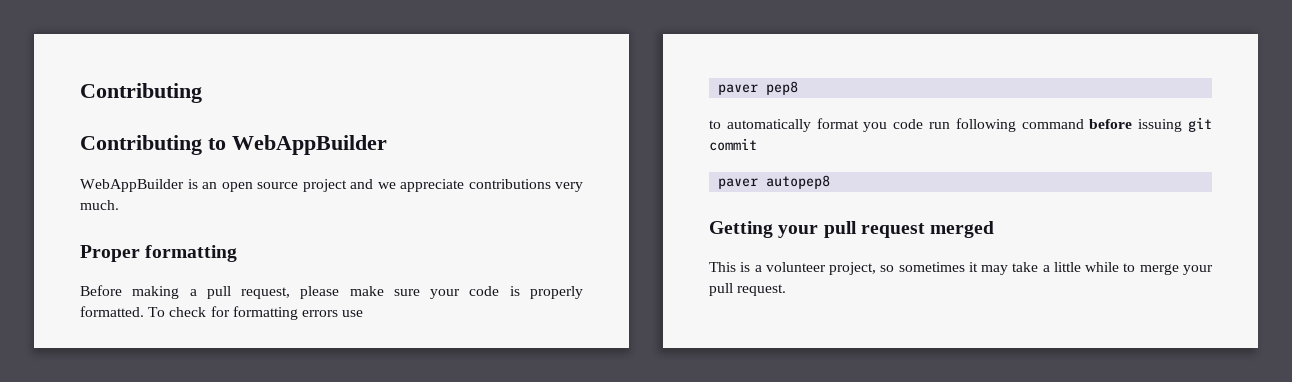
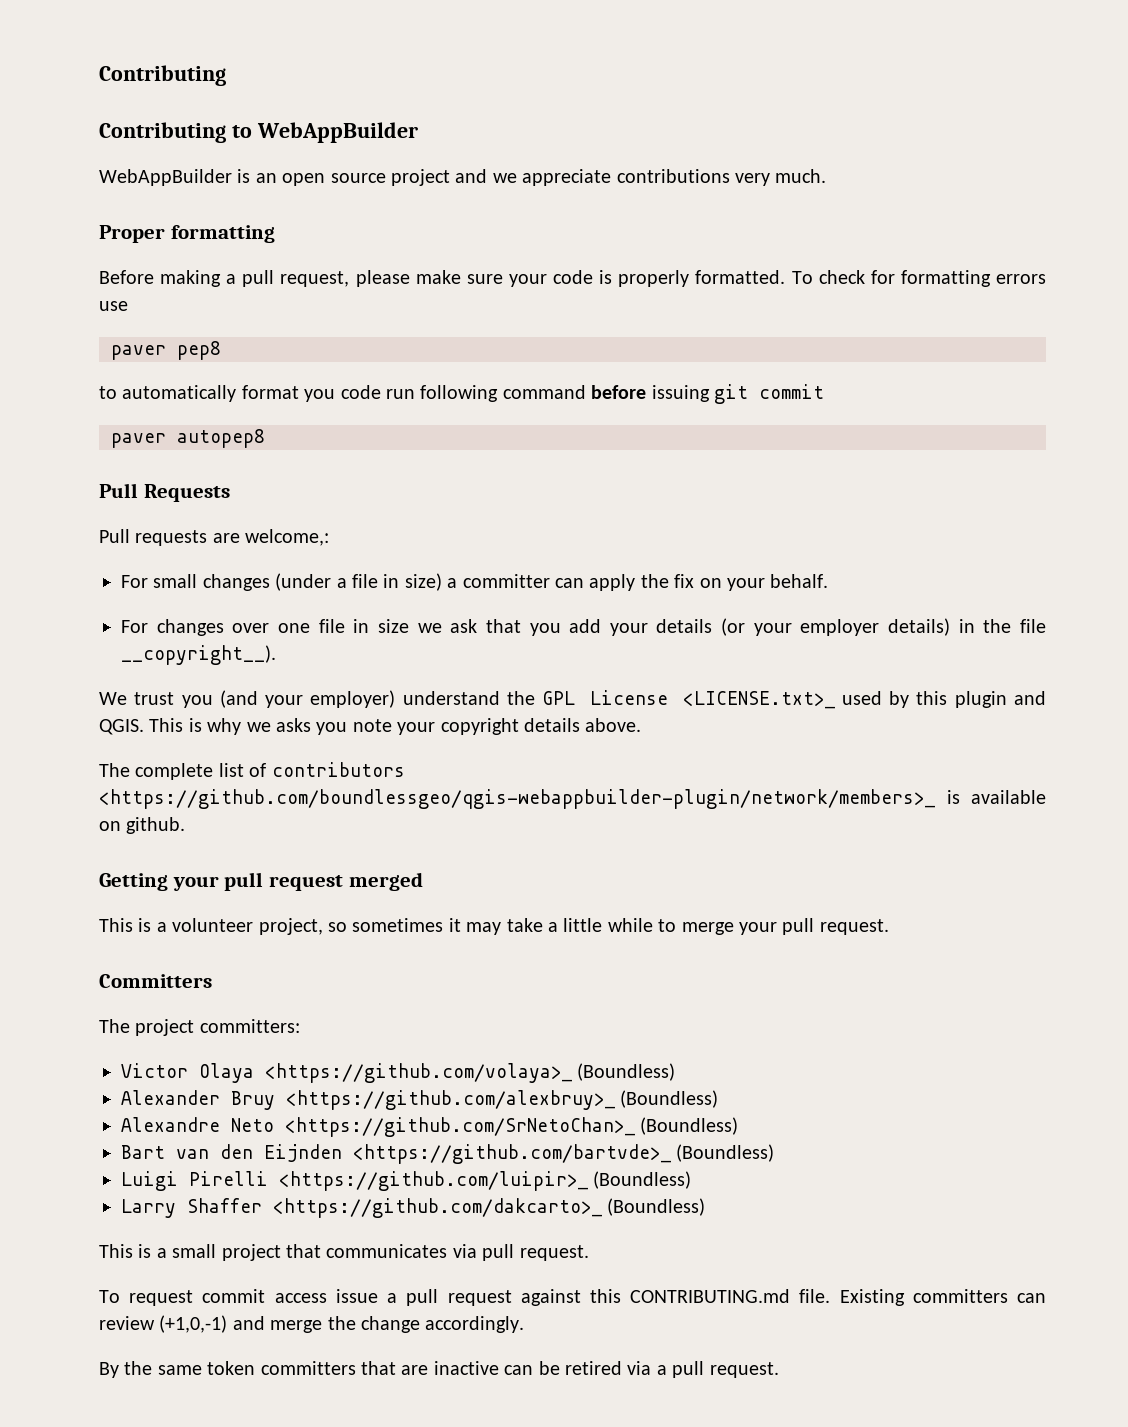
(831, 182) none -> [99,483,230,502] [99,529,330,546] [121,573,829,591] [121,618,1046,636] [121,645,276,665] [99,690,1046,709] [99,718,642,735] [99,762,405,780] [99,789,1046,809] [99,817,186,834] // Pull Requests // Pull requests are welcome,: // For small changes (under a file in size) a committer can apply the fix on your behalf. // For changes over one file in size we ask that you add your details (or your employer details) in the file __copyright__). // We trust you (and your employer) understand the GPL License <LICENSE.txt>_ used by this plugin and QGIS. This is why we asks you note your copyright details above. // The complete list of contributors <https://github.com/boundlessgeo/qgis-webappbuilder-plugin/network/members>_ is available on github.
(787, 290) none -> [99,974,212,988] [99,1019,300,1036] [121,1063,676,1083] [121,1090,719,1110] [121,1117,739,1137] [121,1144,775,1164] [121,1171,692,1191] [121,1198,706,1218] [99,1244,589,1261] [99,1289,1046,1306] [99,1315,525,1333] [99,1361,779,1378] // Committers // The project committers: // Victor Olaya <https://github.com/volaya>_ (Boundless) // Alexander Bruy <https://github.com/alexbruy>_ (Boundless) // Alexandre Neto <https://github.com/SrNetoChan>_ (Boundless) // Bart van den Eijnden <https://github.com/bartvde>_ (Boundless) // Luigi Pirelli <https://github.com/luipir>_ (Boundless) // Larry Shaffer <https://github.com/dakcarto>_ (Boundless) // This is a small project that communicates via pull request. // To request commit access issue a pull request against this CONTRIBUTING.md file. Existing committers can review (+1,0,-1) and merge the change accordingly. // By the same token committers that are inactive can be retired via a pull request.

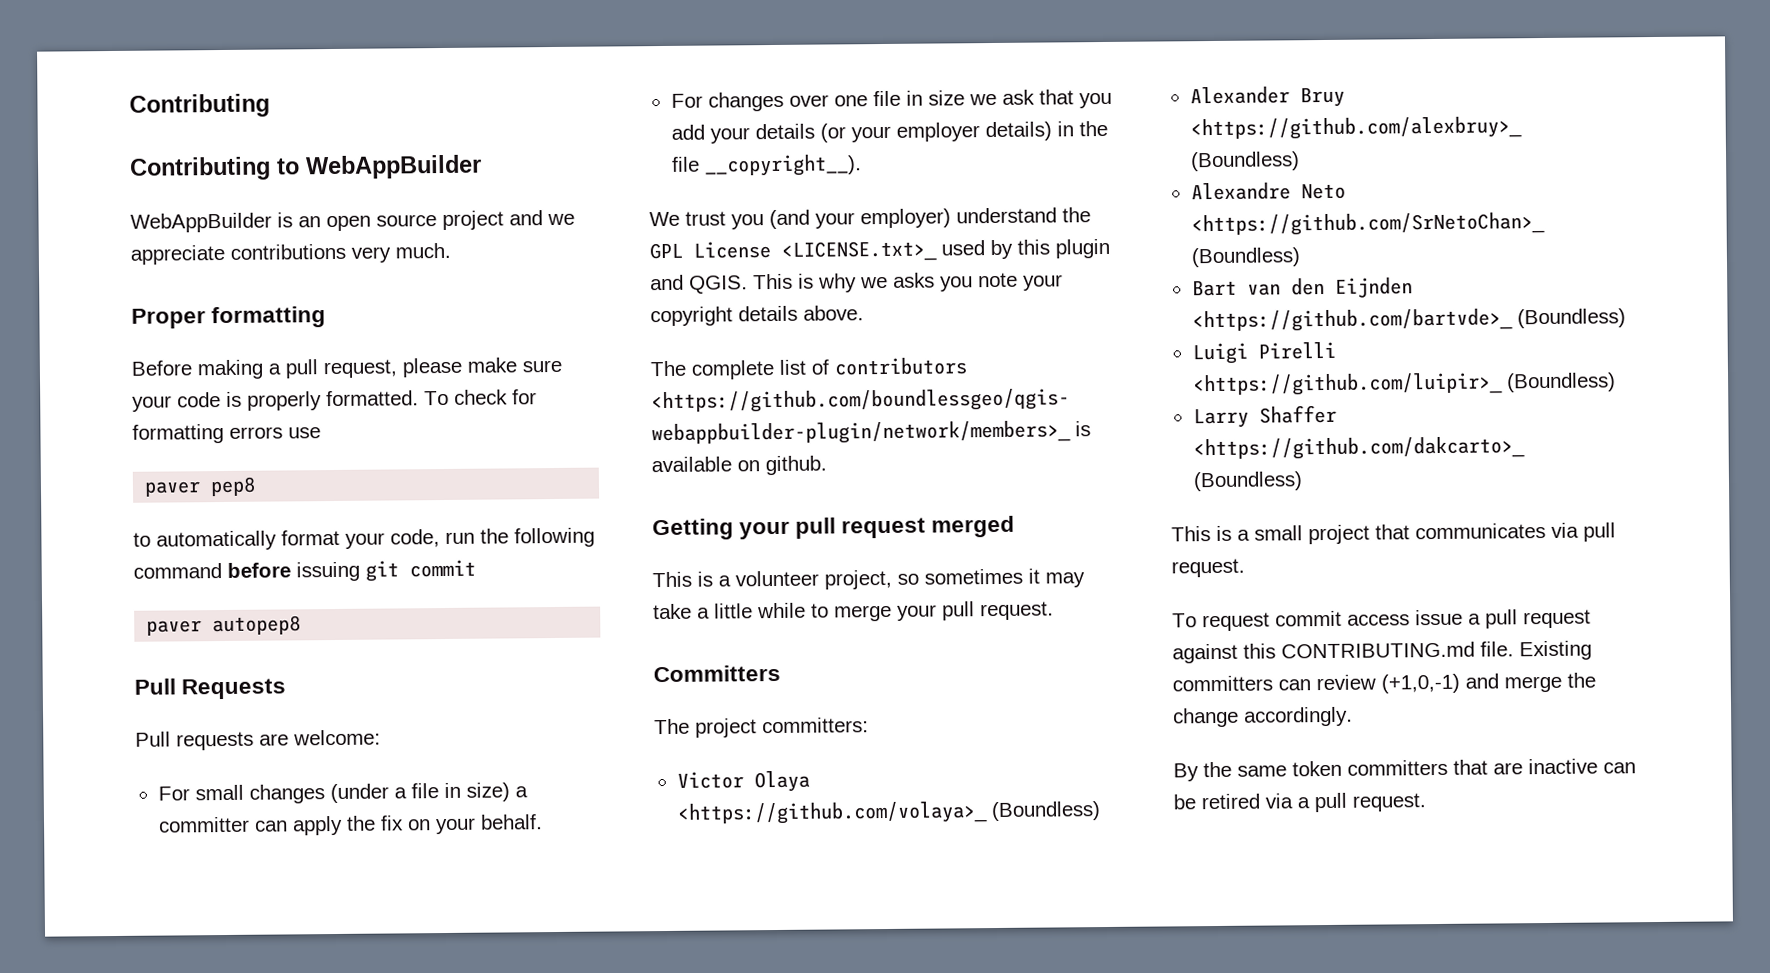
[304,385,415,402] you code run -> [345,528,509,549] your code, run the
[245,529,330,546] welcome,: -> [293,729,381,746] welcome:

